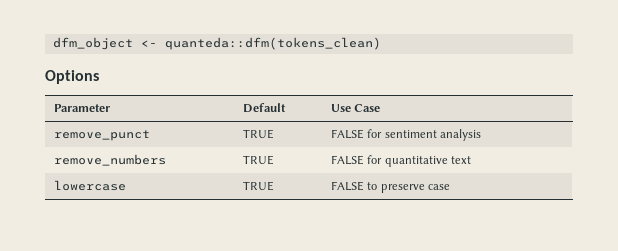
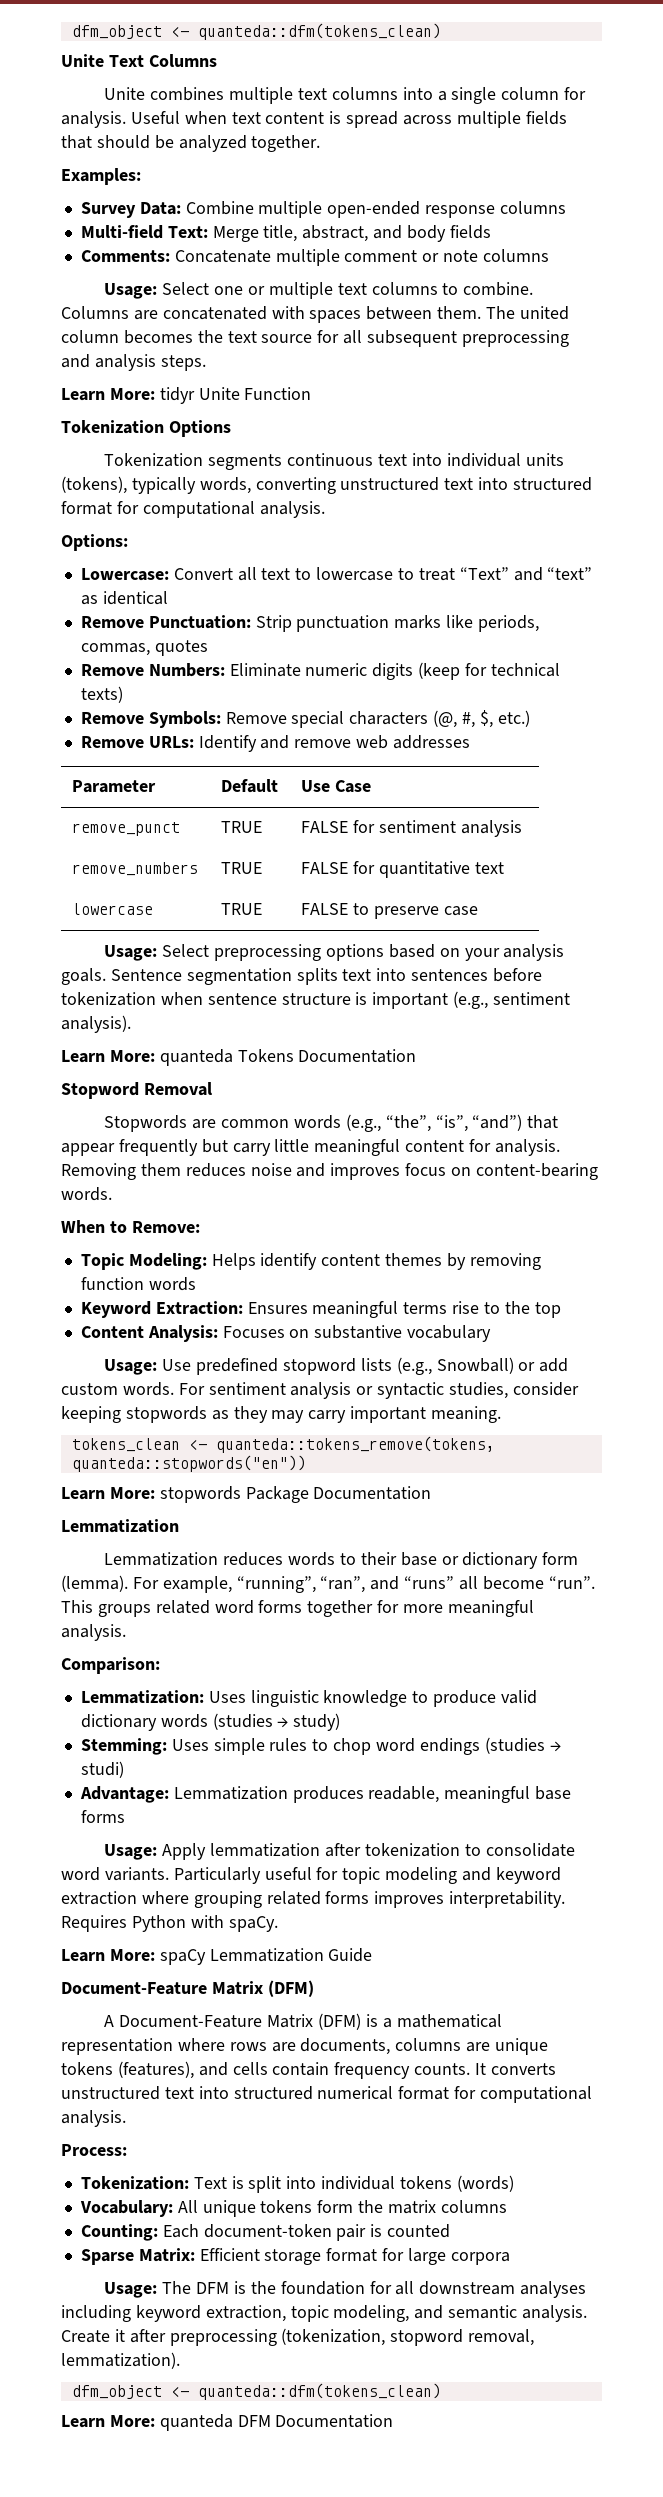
[52,37,381,50] [45,70,99,84] dfm_object <- quanteda::dfm(tokens_clean) // Options -> [71,23,441,40] [61,54,217,67] [104,87,587,104] [61,111,567,128] [61,135,321,152] [61,168,141,185] [80,201,566,218] [80,225,491,242] [80,249,549,266] [104,282,534,299] [61,306,569,323] [61,330,569,347] [61,354,206,371] [61,387,312,404] [61,420,231,437] [104,453,564,470] [61,476,593,494] [61,501,325,518] [61,534,128,551] [80,567,593,581] [80,591,168,605] [80,615,539,632] [80,640,208,656] [80,662,560,680] [80,686,123,703] [80,710,530,728] [80,735,470,752] dfm_object <- quanteda::dfm(tokens_clean) // Unite Text Columns // Unite combines multiple text columns into a single column for analysis. Useful when text content is spread across multiple fields that should be analyzed together. // Examples: // Survey Data: Combine multiple open-ended response columns // Multi-field Text: Merge title, abstract, and body fields // Comments: Concatenate multiple comment or note columns // Usage: Select one or multiple text columns to combine. Columns are concatenated with spaces between them. The united column becomes the text source for all subsequent preprocessing and analysis steps. // Learn More: tidyr Unite Function // Tokenization Options // Tokenization segments continuous text into individual units (tokens), typically words, converting unstructured text into structured format for computational analysis. // Options: // Lowercase: Convert all text to lowercase to treat “Text” and “text” as identical // Remove Punctuation: Strip punctuation marks like periods, commas, quotes // Remove Numbers: Eliminate numeric digits (keep for technical texts) // Remove Symbols: Remove special characters (@, #, $, etc.) // Remove URLs: Identify and remove web addresses
(450, 187) none -> [104,944,565,961] [61,968,543,985] [61,991,571,1009] [61,1015,131,1033] [61,1049,417,1066] [61,1082,212,1099] [104,1114,559,1132] [61,1139,560,1156] [61,1163,598,1180] [61,1187,112,1201] [61,1220,200,1233] [80,1253,541,1270] [80,1277,196,1291] [80,1301,561,1318] [80,1325,492,1342] [104,1357,569,1375] [61,1382,579,1399] [61,1406,502,1423] [71,1436,495,1453] [71,1455,306,1472] [61,1486,432,1503] [61,1519,179,1533] [104,1552,579,1569] [61,1575,595,1593] [61,1600,534,1617] [61,1624,126,1641] [61,1657,160,1674] [80,1690,537,1707] [80,1713,341,1731] [80,1737,561,1755] [80,1761,124,1778] [79,1786,572,1803] [80,1810,125,1823] [104,1843,575,1860] [61,1867,561,1884] [61,1891,566,1908] [61,1915,278,1932] [61,1948,373,1965] [61,1980,314,1997] [104,2013,502,2030] [61,2038,549,2055] [61,2061,556,2079] [61,2086,593,2103] [61,2110,126,2127] [61,2144,127,2156] [80,2175,514,2193] [79,2200,507,2217] [80,2224,451,2241] [80,2248,510,2265] [104,2281,587,2298] [61,2305,588,2322] [61,2328,535,2346] [61,2352,180,2369] [71,2383,441,2400] [61,2414,394,2431] // Usage: Select preprocessing options based on your analysis goals. Sentence segmentation splits text into sentences before tokenization when sentence structure is important (e.g., sentiment analysis). // Learn More: quanteda Tokens Documentation // Stopword Removal // Stopwords are common words (e.g., “the”, “is”, “and”) that appear frequently but carry little meaningful content for analysis. Removing them reduces noise and improves focus on content-bearing words. // When to Remove: // Topic Modeling: Helps identify content themes by removing function words // Keyword Extraction: Ensures meaningful terms rise to the top // Content Analysis: Focuses on substantive vocabulary // Usage: Use predefined stopword lists (e.g., Snowball) or add custom words. For sentiment analysis or syntactic studies, consider keeping stopwords as they may carry important meaning. // tokens_clean <- quanteda::tokens_remove(tokens, quanteda::stopwords("en")) // Learn More: stopwords Package Documentation // Lemmatization // Lemmatization reduces words to their base or dictionary form (lemma). For example, “running”, “ran”, and “runs” all become “run”. This groups related word forms together for more meaningful analysis. // Comparison: // Lemmatization: Uses linguistic knowledge to produce valid dictionary words (studies → study) // Stemming: Uses simple rules to chop word endings (studies → studi) // Advantage: Lemmatization produces readable, meaningful base forms // Usage: Apply lemmatization after tokenization to consolidate word variants. Particularly useful for topic modeling and keyword extraction where grouping related forms improves interpretability. Requires Python with spaCy. // Learn More: spaCy Lemmatization Guide // Document-Feature Matrix (DFM) // A Document-Feature Matrix (DFM) is a mathematical representation where rows are documents, columns are unique tokens (features), and cells contain frequency counts. It converts unstructured text into structured numerical format for computational analysis. // Process: // Tokenization: Text is split into individual tokens (words) // Vocabulary: All unique tokens form the matrix columns // Counting: Each document-token pair is counted // Sparse Matrix: Efficient storage format for large corpora // Usage: The DFM is the foundation for all downstream analyses including keyword extraction, topic modeling, and semantic analysis. Create it after preprocessing (tokenization, stopword removal, lemmatization). // dfm_object <- quanteda::dfm(tokens_clean) // Learn More: quanteda DFM Documentation

